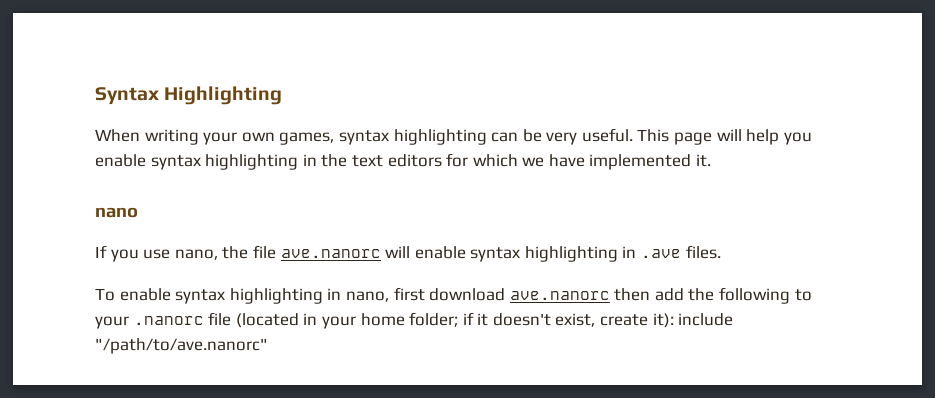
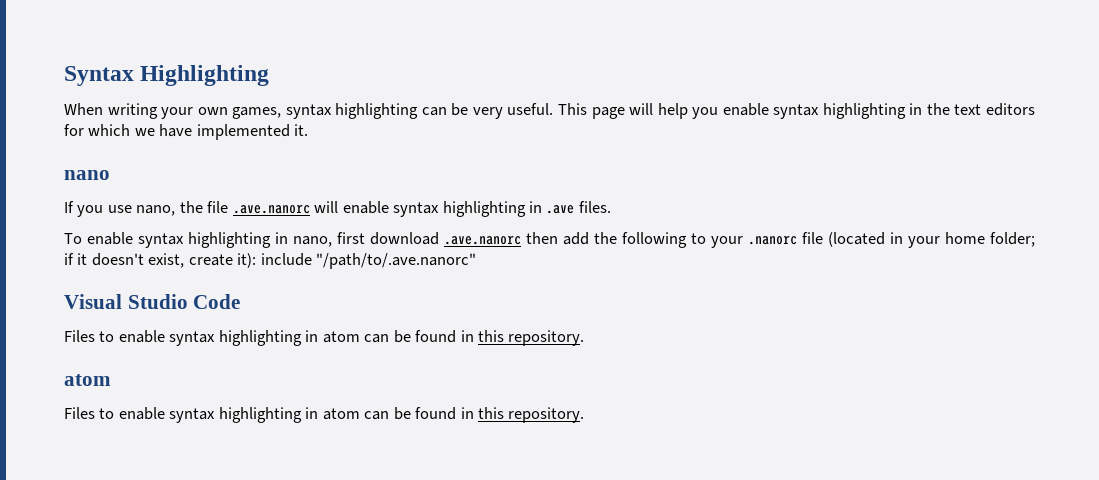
[280,249,381,258] ave.nanorc -> [232,205,310,214] .ave.nanorc
[509,291,610,300] ave.nanorc -> [444,236,521,245] .ave.nanorc
[95,338,268,354] "/path/to/ave.nanorc" -> [316,253,477,269] [64,294,241,309] [64,330,585,346] [64,374,111,386] [64,407,585,423] "/path/to/.ave.nanorc" // Visual Studio Code // Files to enable syntax highlighting in atom can be found in this repository. // atom // Files to enable syntax highlighting in atom can be found in this repository.

